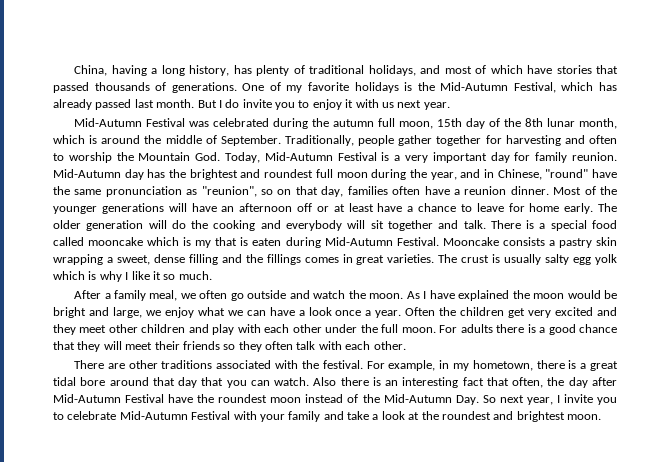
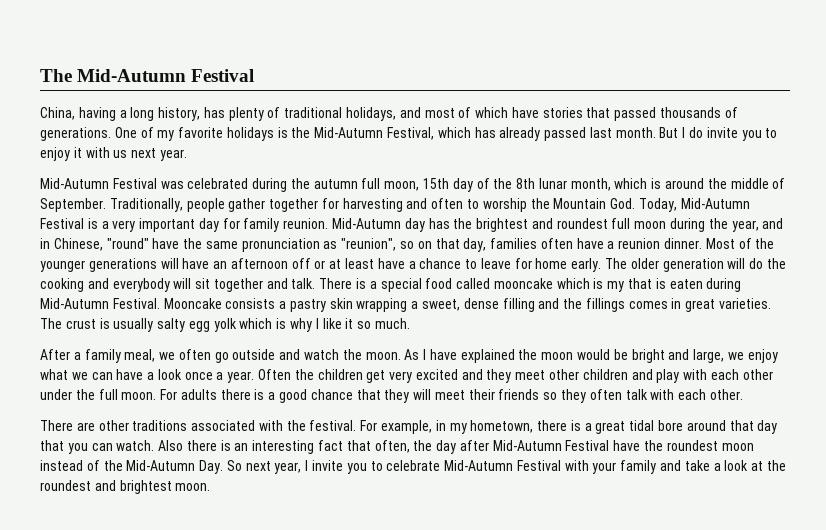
(74, 70) none -> [40,69,255,82] The Mid-Autumn Festival //

